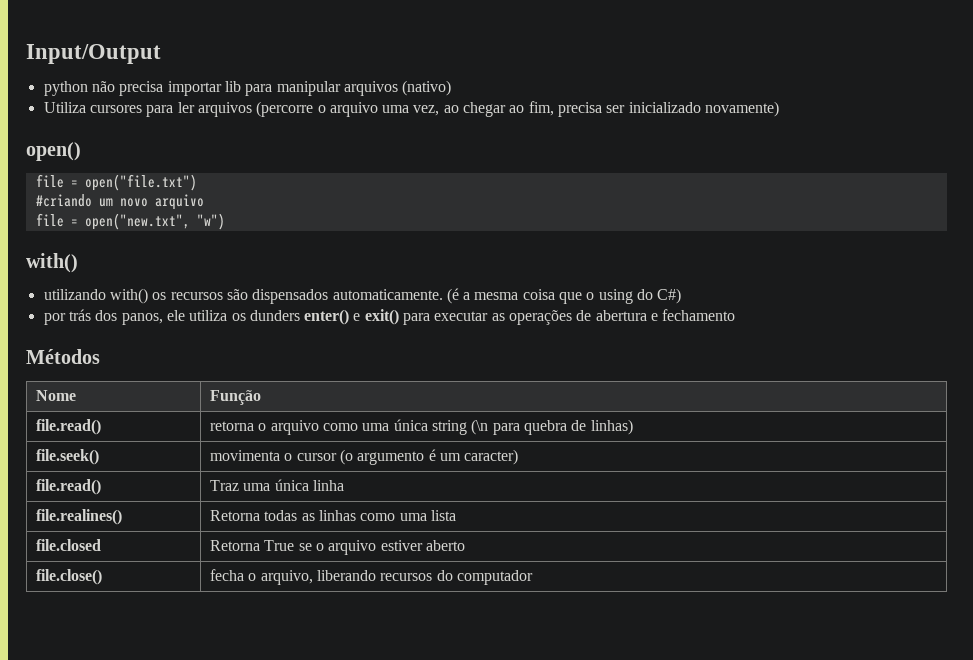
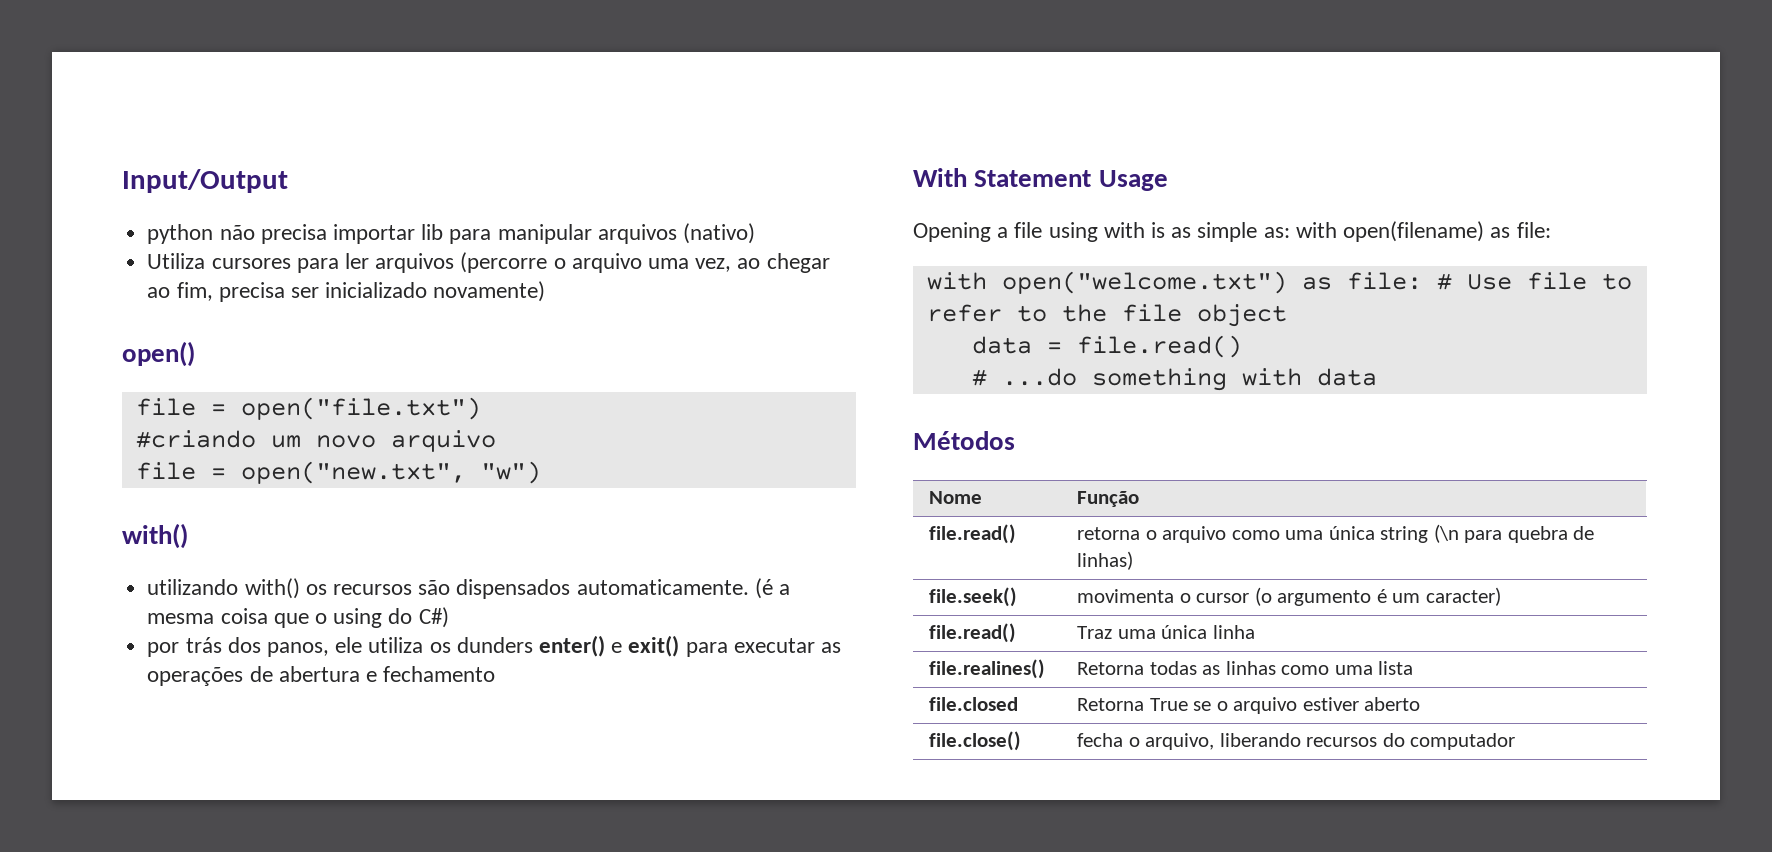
(736, 315) none -> [913,168,1168,191] [913,221,1551,242] [926,271,1632,294] [926,304,1287,327] [971,335,1242,358] [971,368,1377,391] // With Statement Usage // Opening a file using with is as simple as: with open(filename) as file: // with open("welcome.txt") as file: # Use file to refer to the file object // data = file.read() // # ...do something with data

